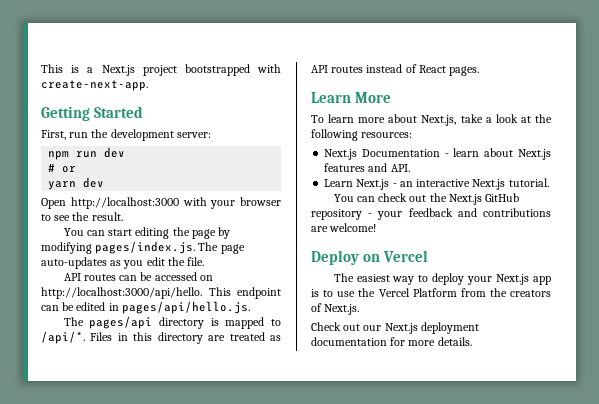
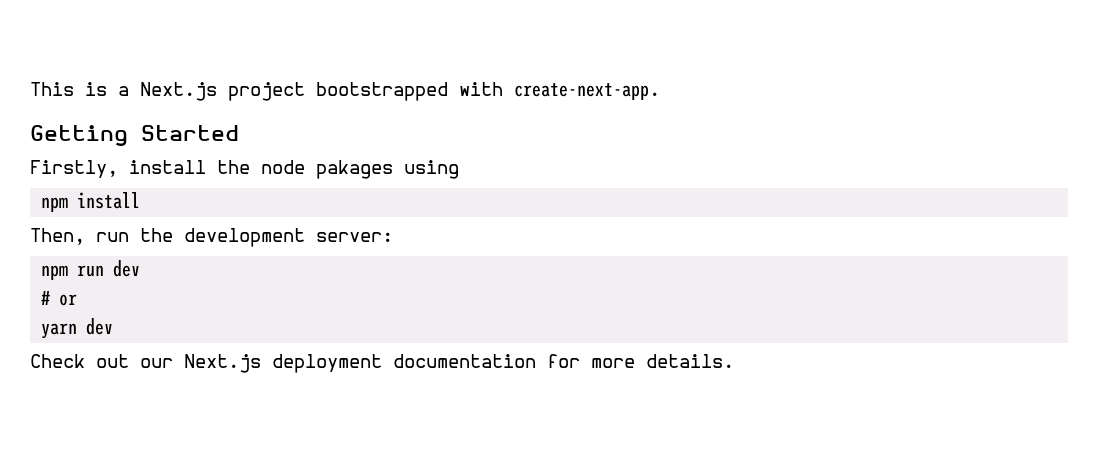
[41,130,66,140] First, -> [30,160,459,179] [41,192,141,212] [30,228,85,245] Firstly, install the node pakages using // npm install // Then,
[41,197,281,209] [41,212,123,221] [63,227,231,239] [41,241,245,254] [41,257,205,269] [63,272,213,281] [41,287,281,299] [41,301,250,314] [63,316,281,329] [41,331,281,344] [311,64,480,76] [311,92,392,103] [311,114,552,126] [311,129,413,141] [324,148,551,160] [324,163,410,172] [324,178,549,190] [333,193,520,205] [311,208,551,220] [311,223,377,232] [311,250,429,265] [333,273,551,285] [311,288,551,297] [311,303,360,315] // Open http://localhost:3000 with your browser to see the result. // You can start editing the page by modifying pages/index.js. The page auto-updates as you edit the file. // API routes can be accessed on http://localhost:3000/api/hello. This endpoint can be edited in pages/api/hello.js. // The pages/api directory is mapped to /api/*. Files in this directory are treated as API routes instead of React pages. // Learn More // To learn more about Next.js, take a look at the following resources: // Next.js Documentation - learn about Next.js features and API. // Learn Next.js - an interactive Next.js tutorial. // You can check out the Next.js GitHub repository - your feedback and contributions are welcome! // Deploy on Vercel // The easiest way to deploy your Next.js app is to use the Vercel Platform from the creators of Next.js. -> (114, 326) none

